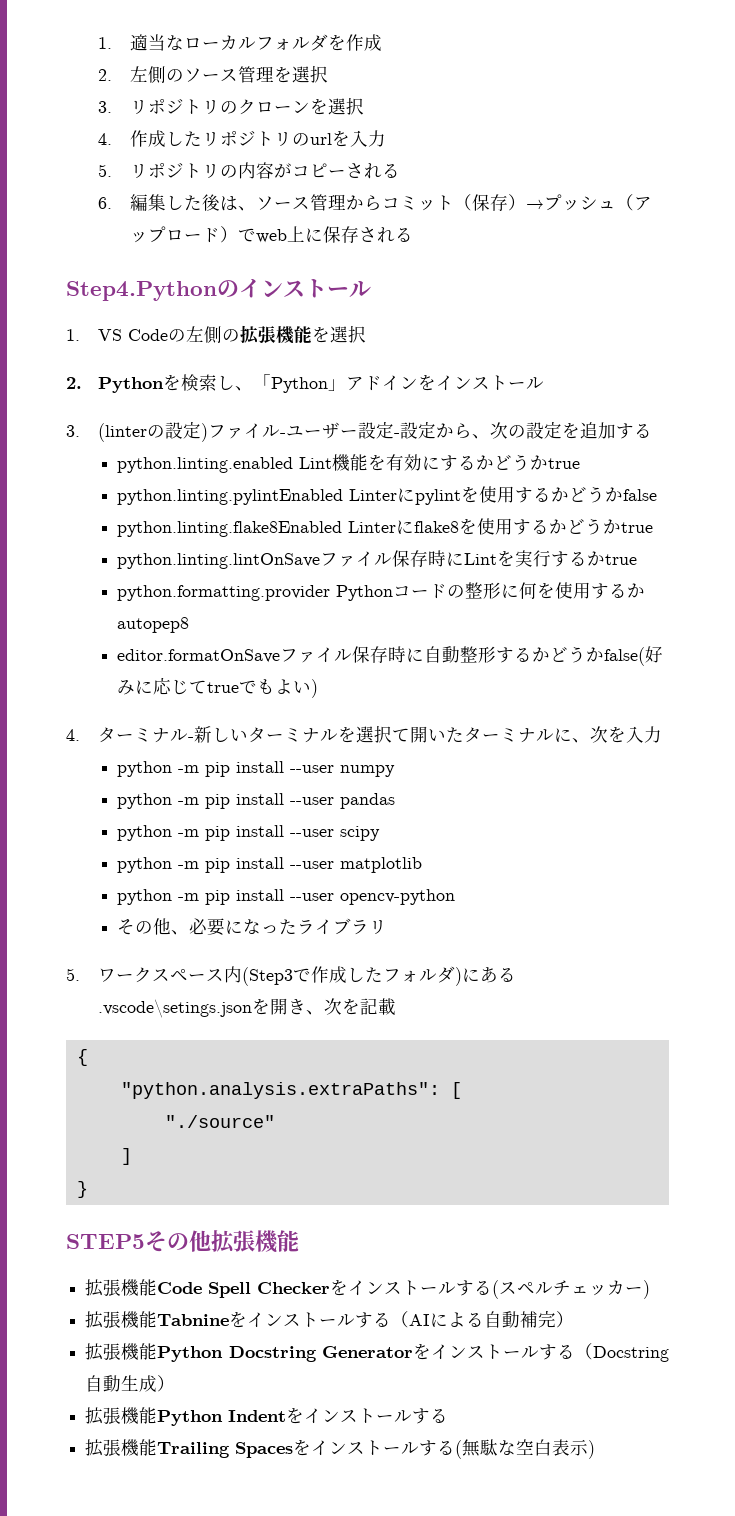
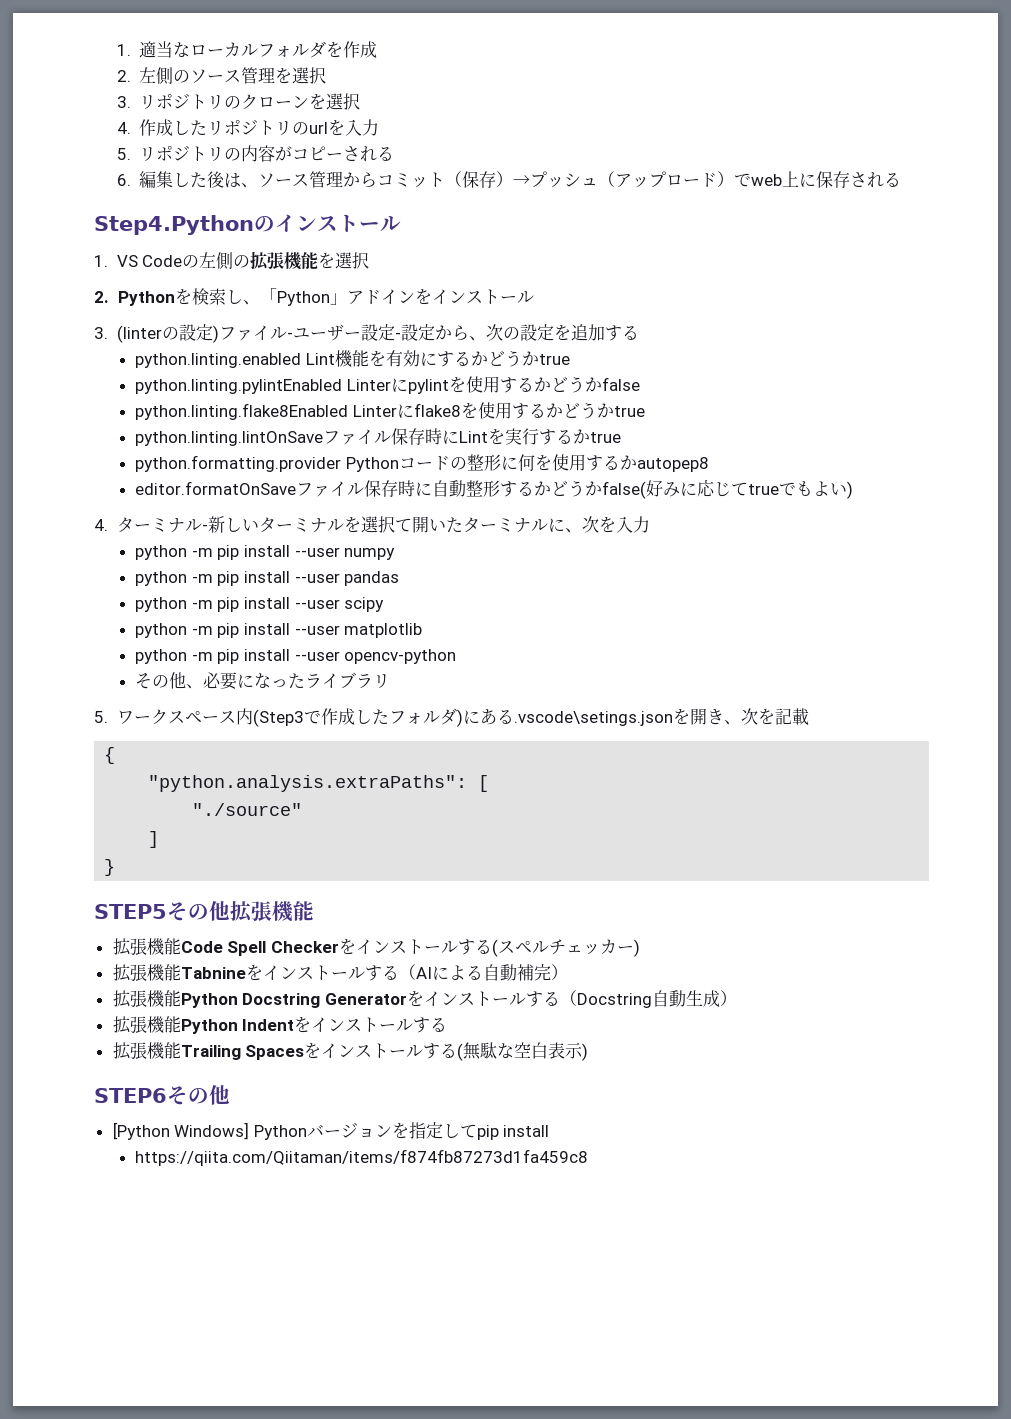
(596, 1449) none -> [94,1084,230,1105] [112,1122,550,1140] [135,1149,589,1166] // STEP6その他 // [Python Windows] Pythonバージョンを指定してpip install // https://qiita.com/Qiitaman/items/f874fb87273d1fa459c8

